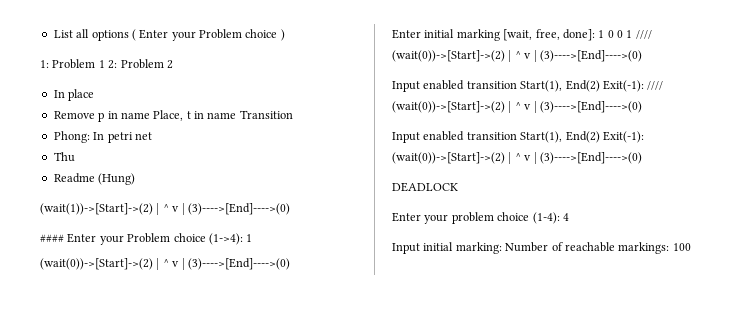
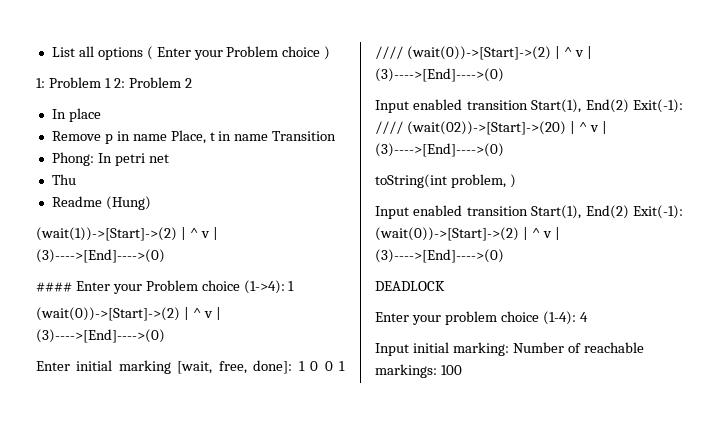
[392,101,642,113] (wait(0))->[Start]->(2) | ^ v | (3)---->[End]---->(0) -> [406,121,607,135] [375,143,504,157] [375,174,516,188] (wait(02))->[Start]->(20) | ^ v | (3)---->[End]---->(0) // toString(int problem, )

